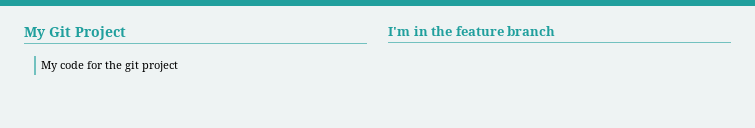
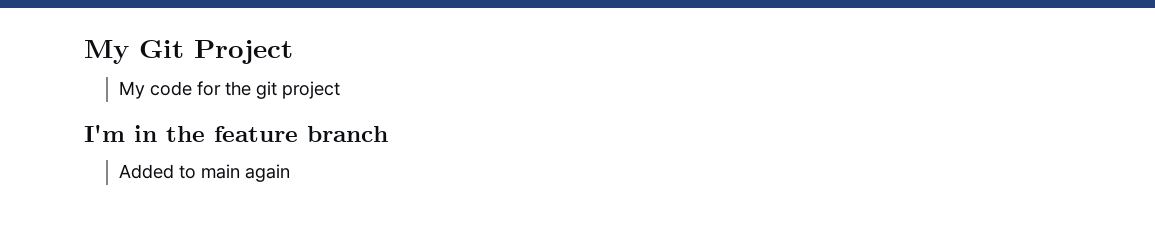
(556, 31) none -> [118,164,290,182] // Added to main again

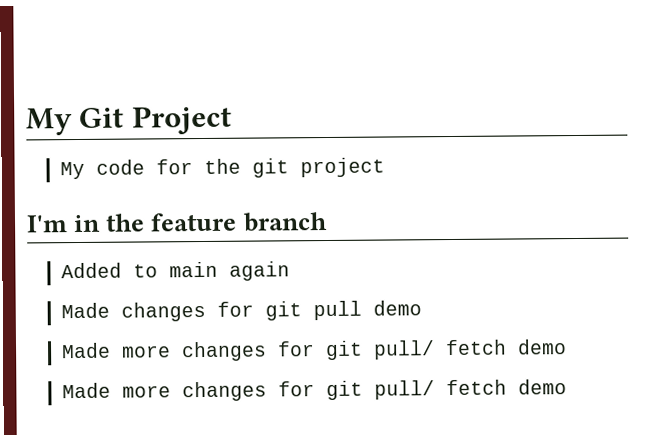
(290, 173) none -> [60,300,422,322] [61,339,567,362] [61,379,567,402] // Made changes for git pull demo // Made more changes for git pull/ fetch demo // Made more changes for git pull/ fetch demo

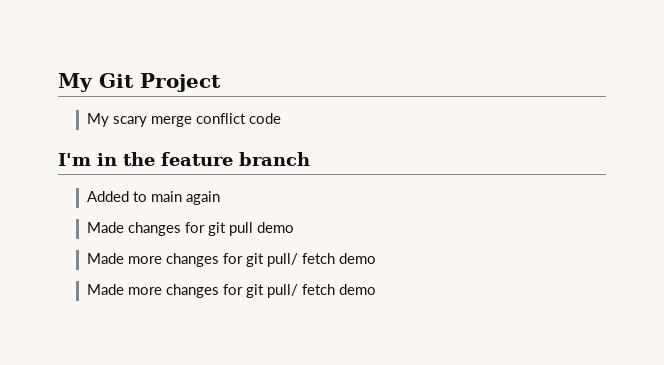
[95,157,385,178] code for the git project -> [112,113,281,127] scary merge conflict code

